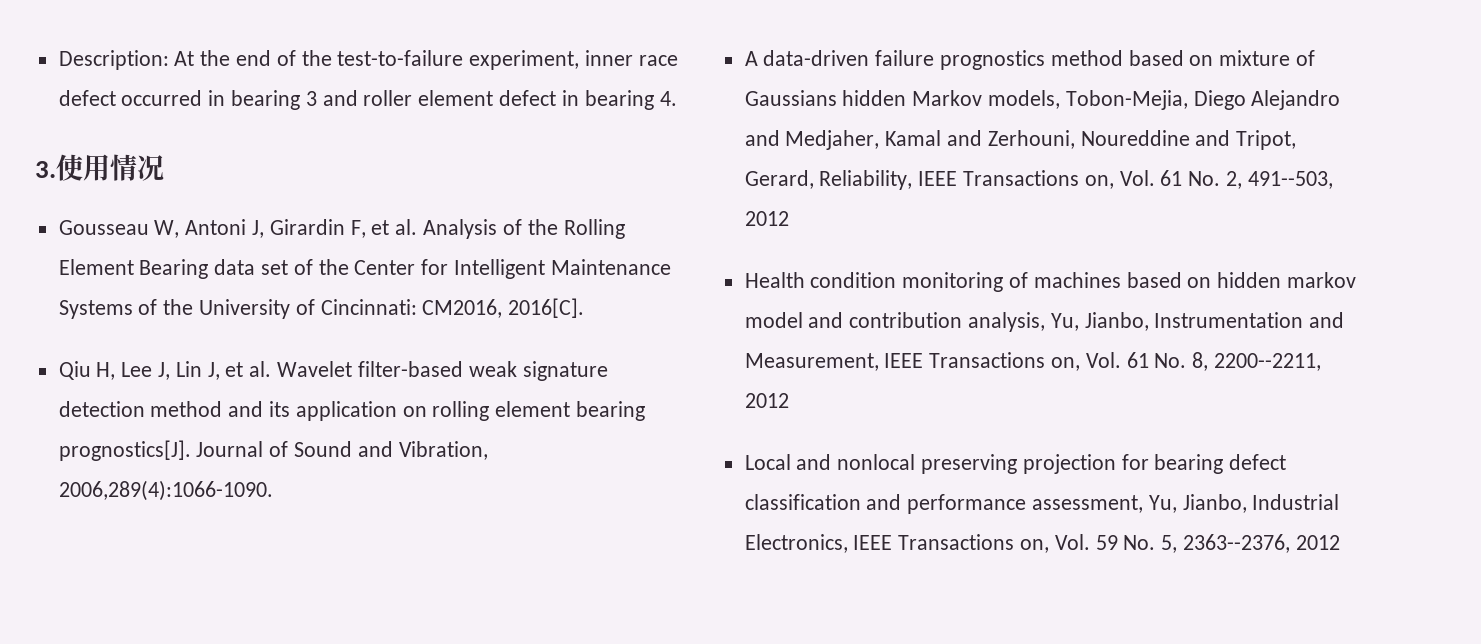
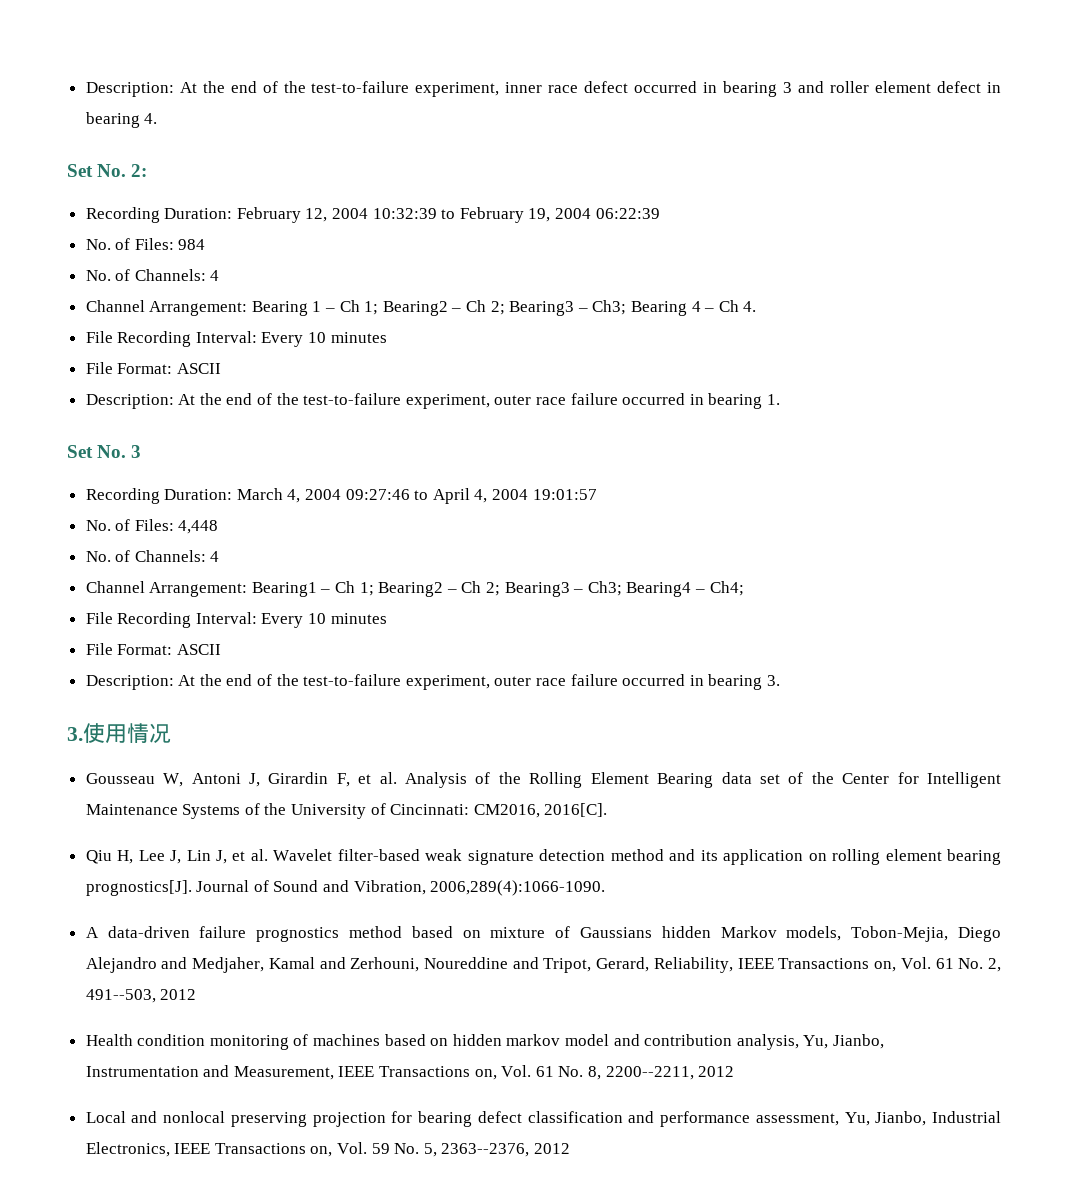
(677, 98) none -> [67,164,148,177] [85,207,660,223] [85,238,206,250] [85,269,220,281] [85,300,757,316] [85,331,387,347] [85,362,221,374] [85,393,780,409] [67,445,142,458] [85,488,597,504] [85,519,219,534] [85,550,220,562] [85,581,744,597] [85,612,387,628] [85,643,221,655] [85,674,780,690] // Set No. 2: // Recording Duration: February 12, 2004 10:32:39 to February 19, 2004 06:22:39 // No. of Files: 984 // No. of Channels: 4 // Channel Arrangement: Bearing 1 – Ch 1; Bearing2 – Ch 2; Bearing3 – Ch3; Bearing 4 – Ch 4. // File Recording Interval: Every 10 minutes // File Format: ASCII // Description: At the end of the test-to-failure experiment, outer race failure occurred in bearing 1. // Set No. 3 // Recording Duration: March 4, 2004 09:27:46 to April 4, 2004 19:01:57 // No. of Files: 4,448 // No. of Channels: 4 // Channel Arrangement: Bearing1 – Ch 1; Bearing2 – Ch 2; Bearing3 – Ch3; Bearing4 – Ch4; // File Recording Interval: Every 10 minutes // File Format: ASCII // Description: At the end of the test-to-failure experiment, outer race failure occurred in bearing 3.

